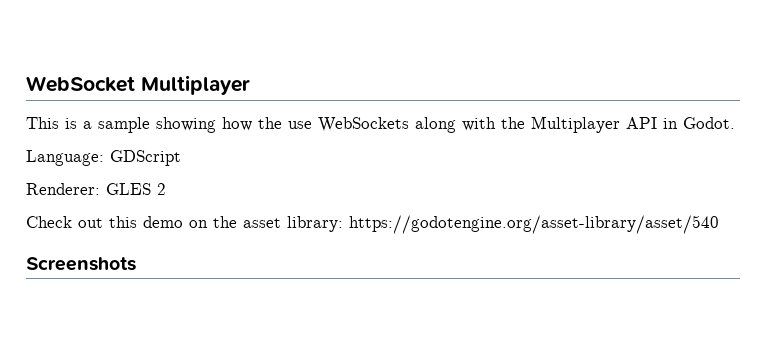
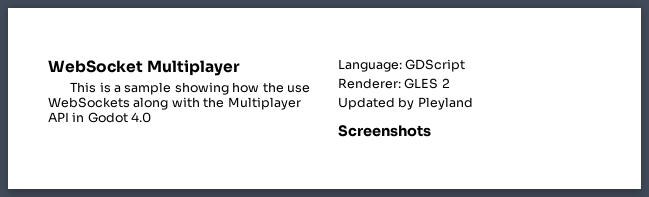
[683,117,735,129] Godot. -> [87,112,152,123] Godot 4.0
[26,215,719,234] Check out this demo on the asset library: https://godotengine.org/asset-library/asset/540 -> [338,97,473,110] Updated by Pleyland

